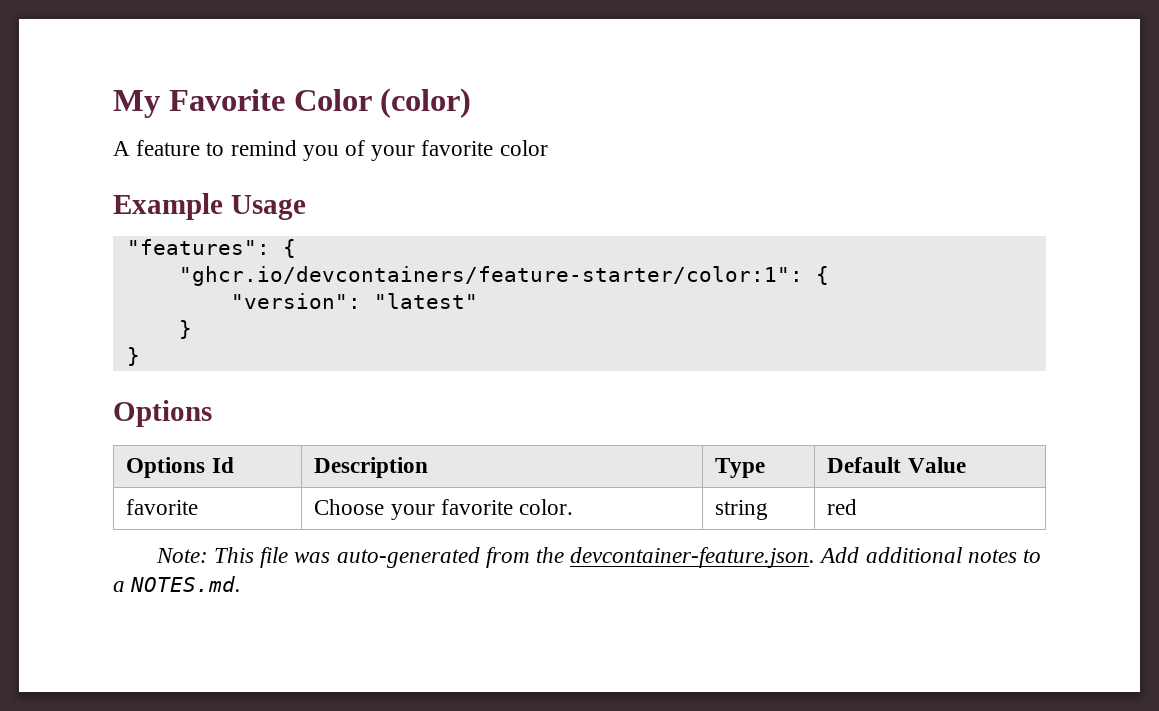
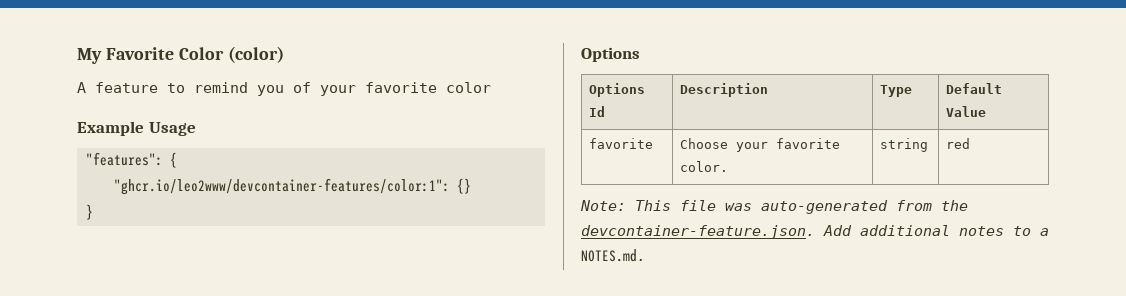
[178,266,829,286] [230,293,478,309] [178,320,192,339] "ghcr.io/devcontainers/feature-starter/color:1": { // "version": "latest" // } -> [113,178,471,195] "ghcr.io/leo2www/devcontainer-features/color:1": {}

